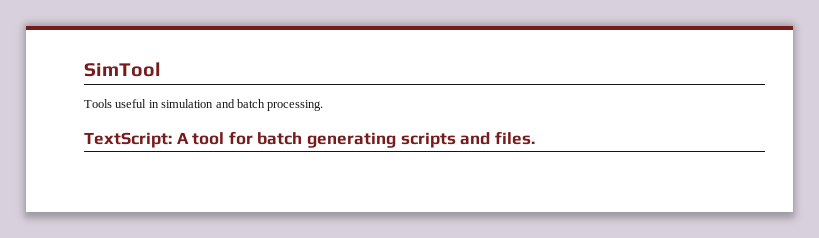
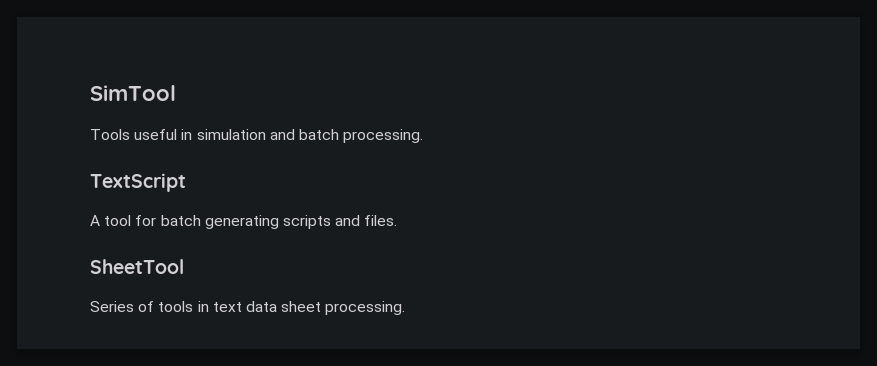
[84,132,172,148] TextScript: -> [90,173,186,192] TextScript //
(535, 138) none -> [90,259,184,274] [90,301,406,315] // SheetTool // Series of tools in text data sheet processing.

